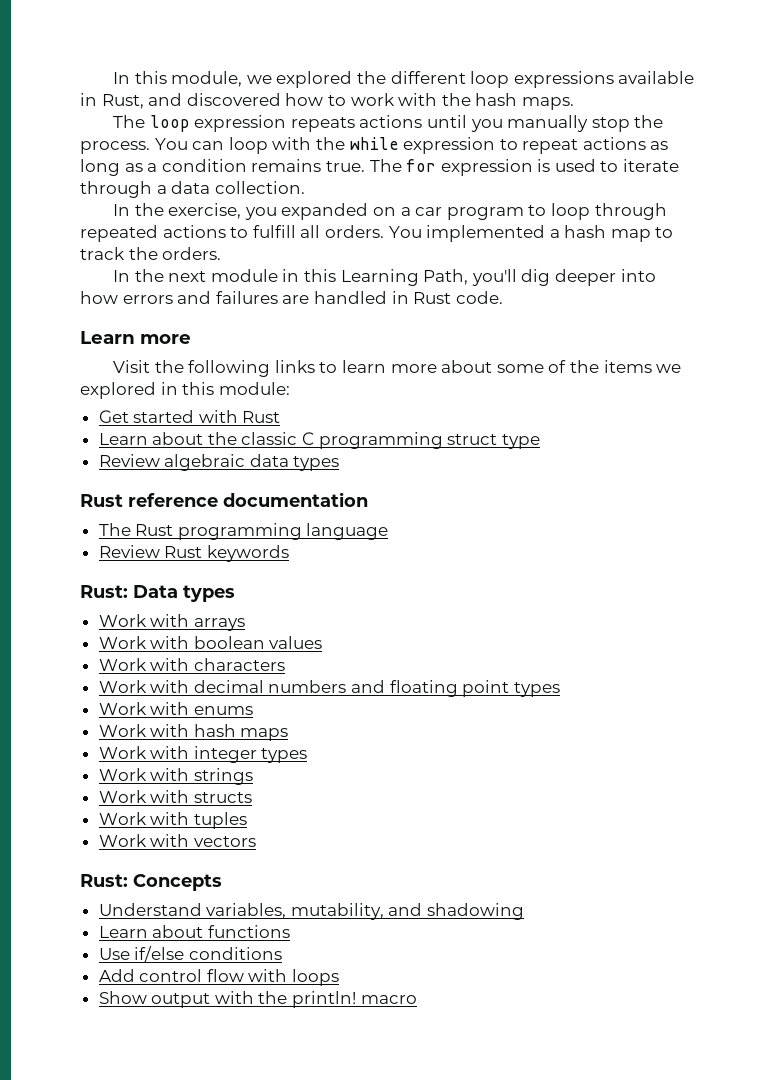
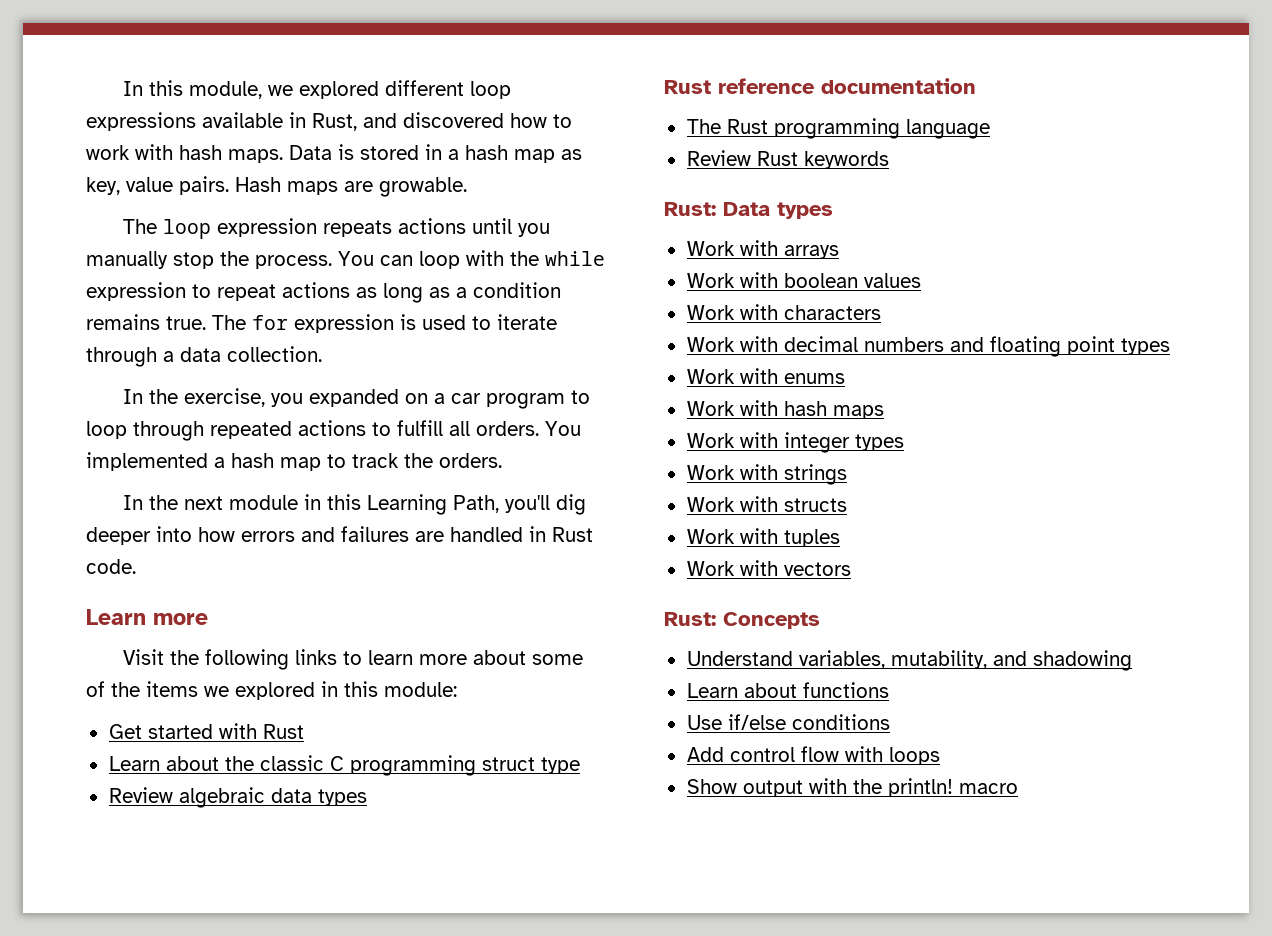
[357,71,387,84] the -> (380, 90) none
[441,93,471,106] the -> (173, 152) none
(574, 103) none -> [289,144,582,163] [86,176,467,197] Data is stored in a hash map as key, value pairs. Hash maps are growable.

